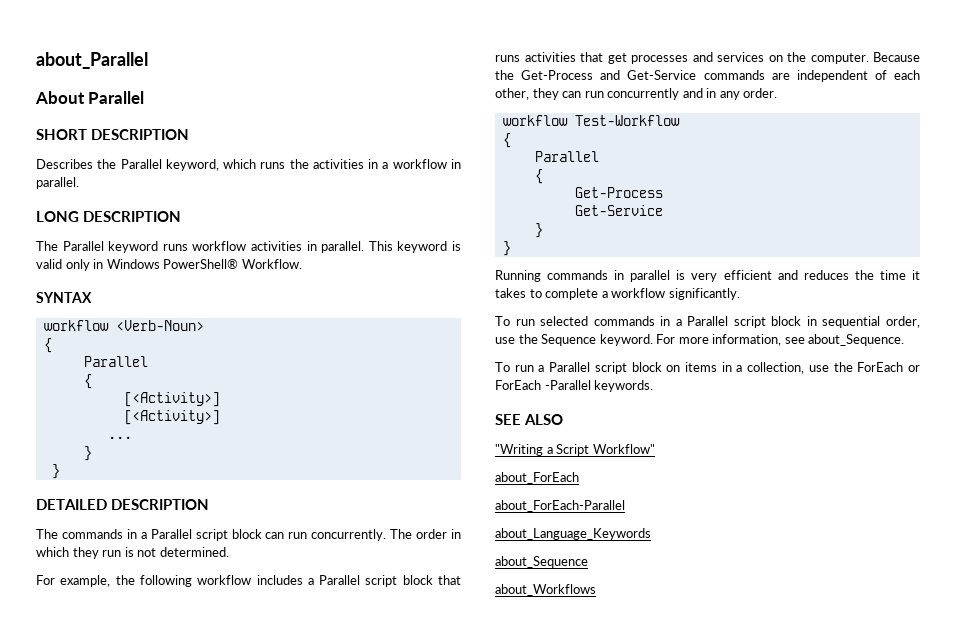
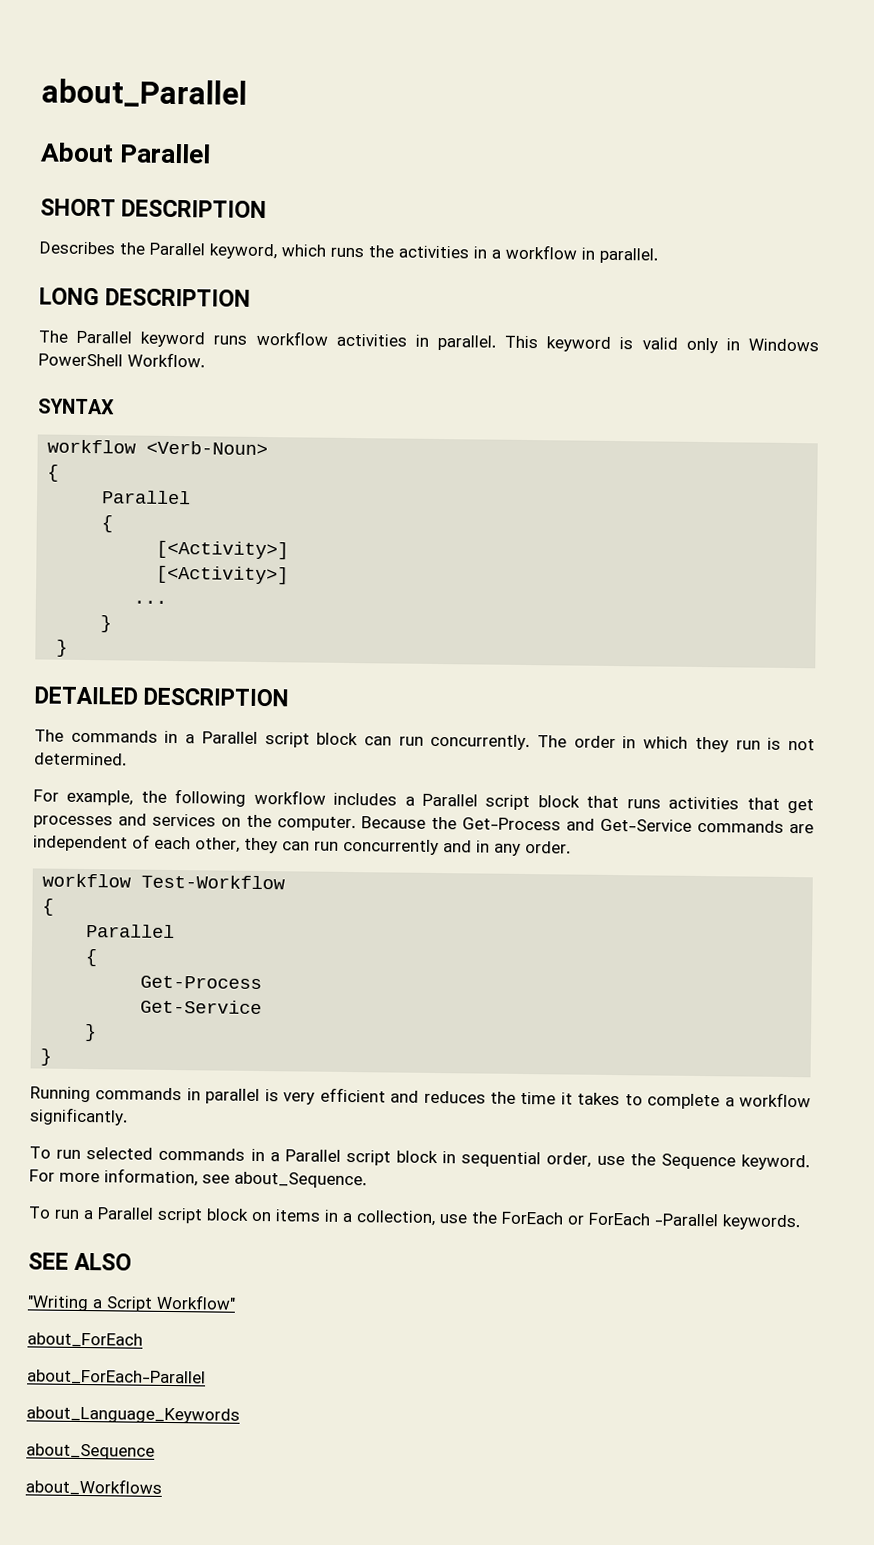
[163,259,239,269] PowerShell® -> [38,353,123,367] PowerShell

